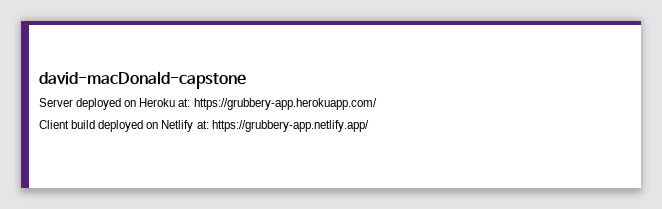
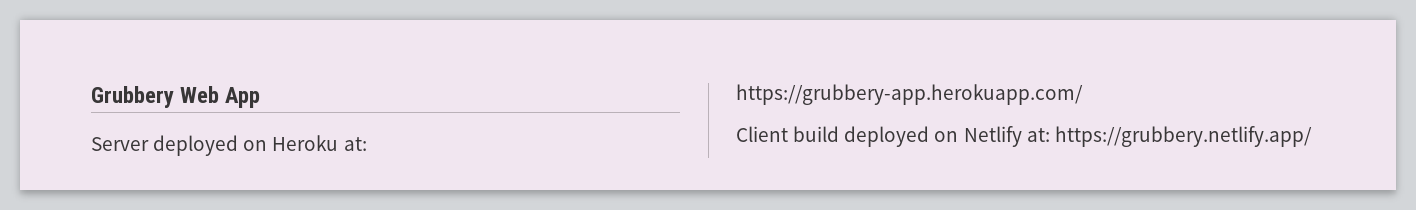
[39,71,246,89] david-macDonald-capstone -> [91,86,261,108] Grubbery Web App
[211,120,369,132] https://grubbery-app.netlify.app/ -> [1054,126,1312,147] https://grubbery.netlify.app/

